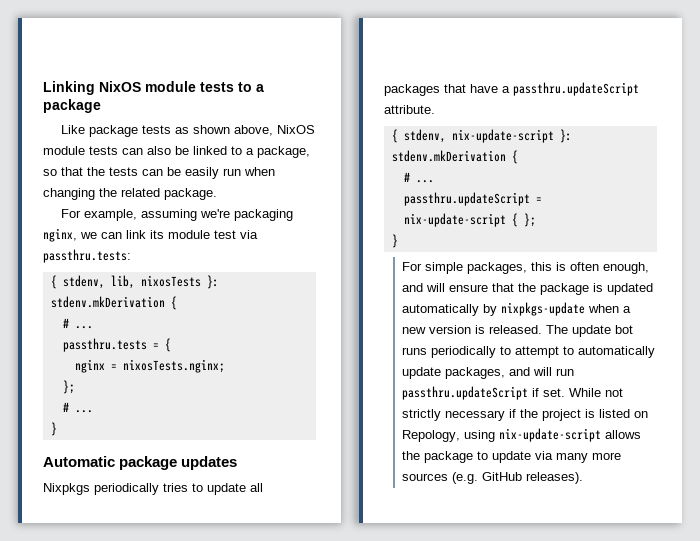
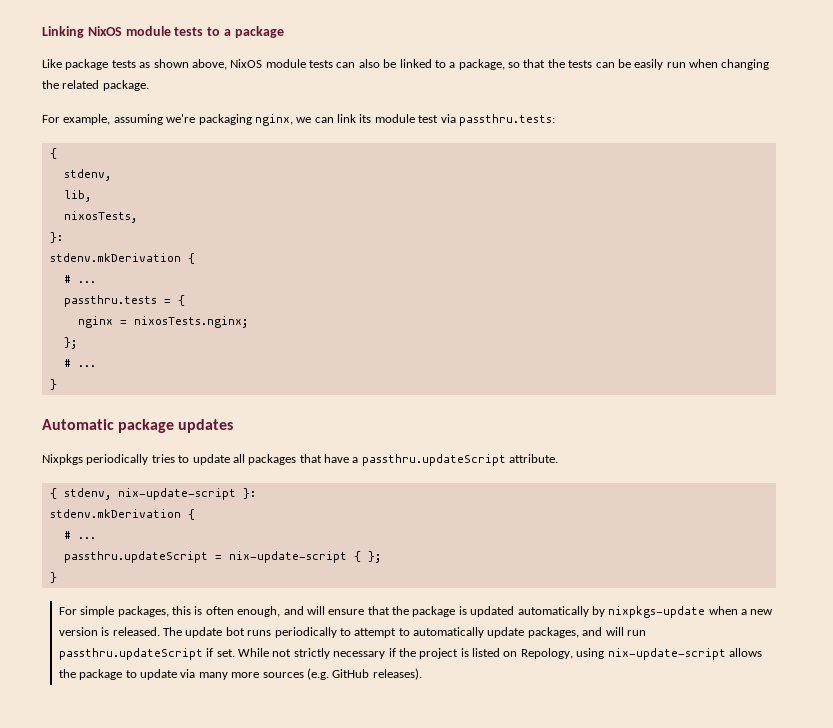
[62,275,105,289] stdenv, -> [63,169,111,181] // stdenv, //
[140,275,201,287] nixosTests -> [63,211,137,223] // nixosTests, //

